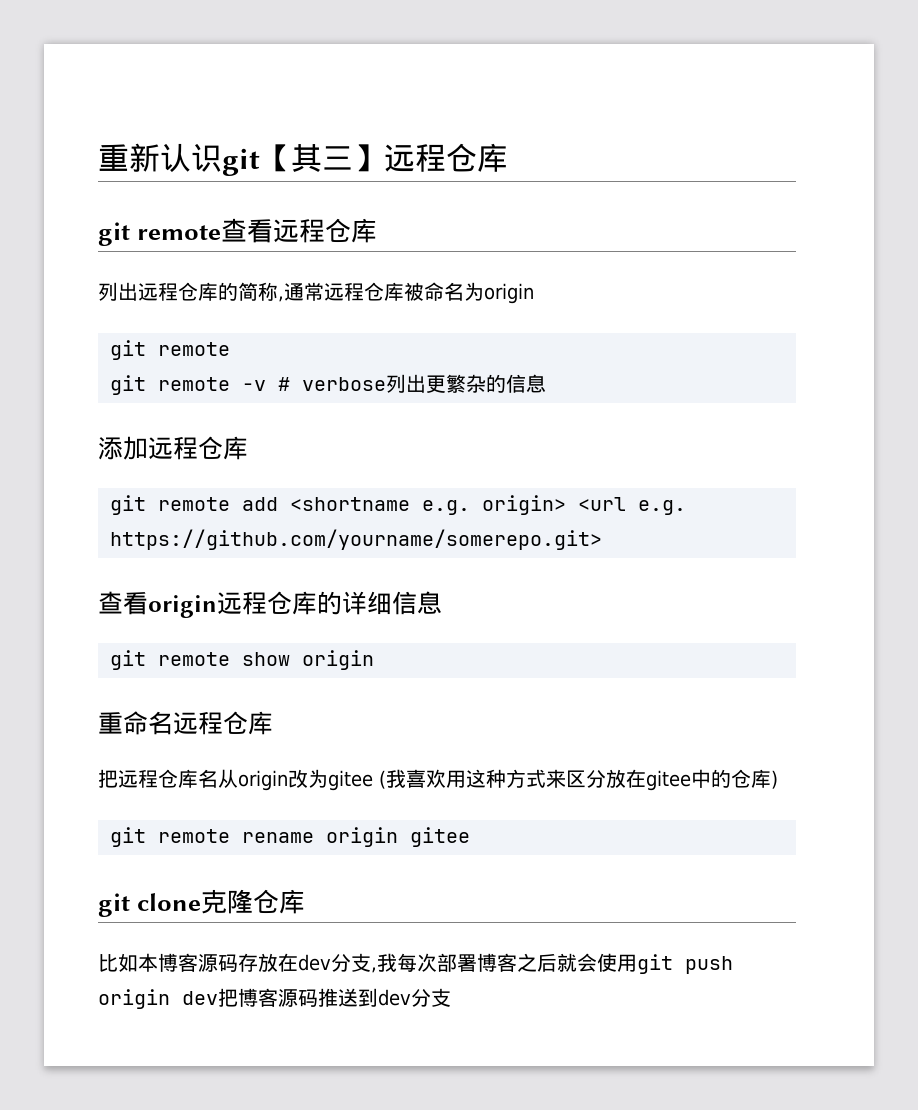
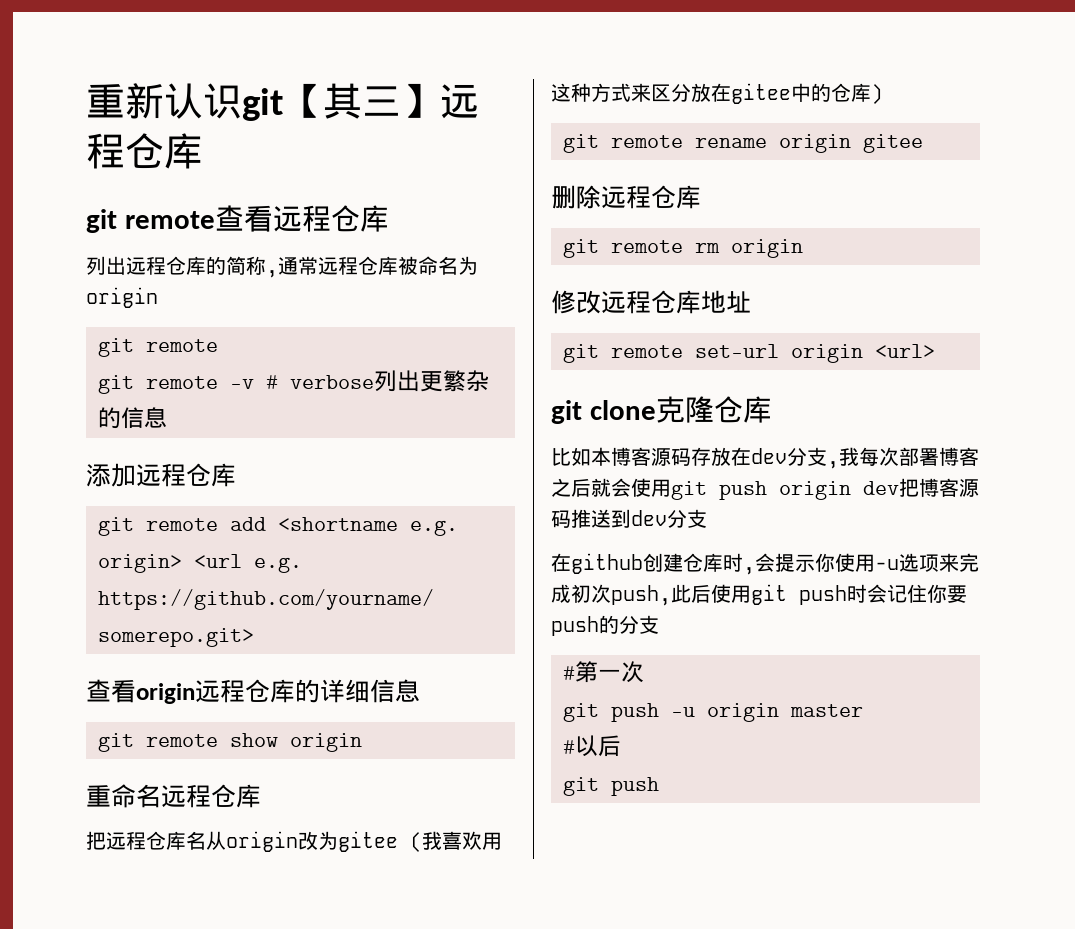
(470, 837) none -> [551,185,701,209] [563,239,803,258] [551,290,751,314] [563,344,935,363] // 删除远程仓库 // git remote rm origin // 修改远程仓库地址 // git remote set-url origin <url>
(451, 997) none -> [551,553,979,575] [551,584,967,606] [551,615,659,636] [563,661,644,683] [563,703,863,722] [563,735,621,757] [563,777,659,796] // 在github创建仓库时,会提示你使用-u选项来完成初次push,此后使用git push时会记住你要push的分支 // #第一次 // git push -u origin master // #以后 // git push

